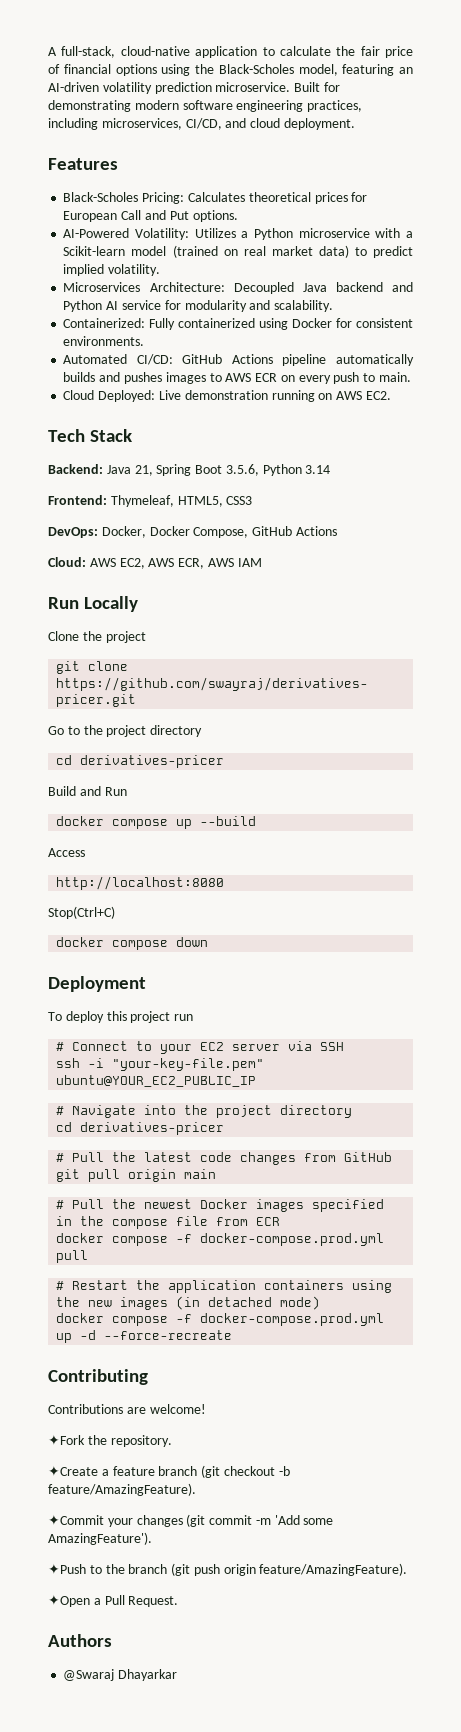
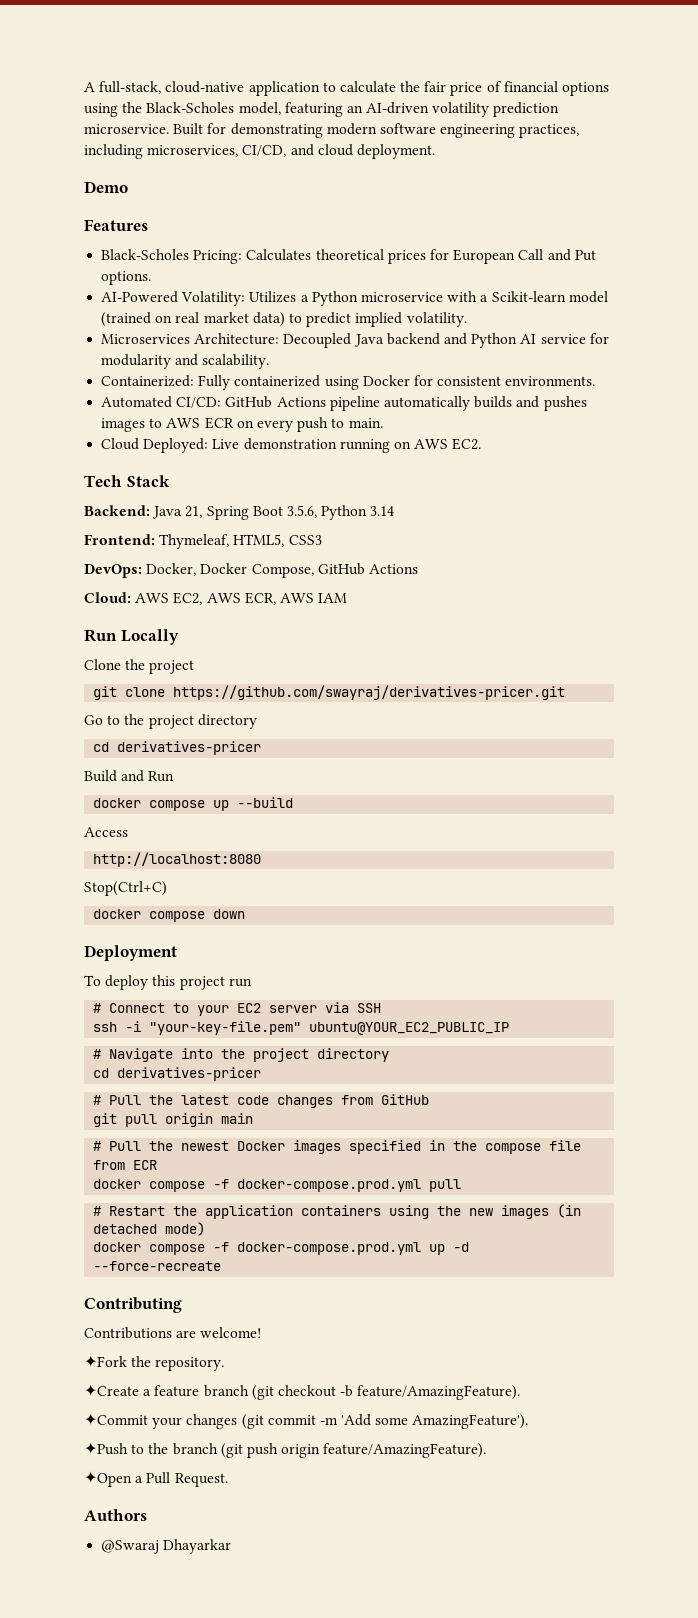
(355, 124) none -> [84,181,128,193] // Demo

